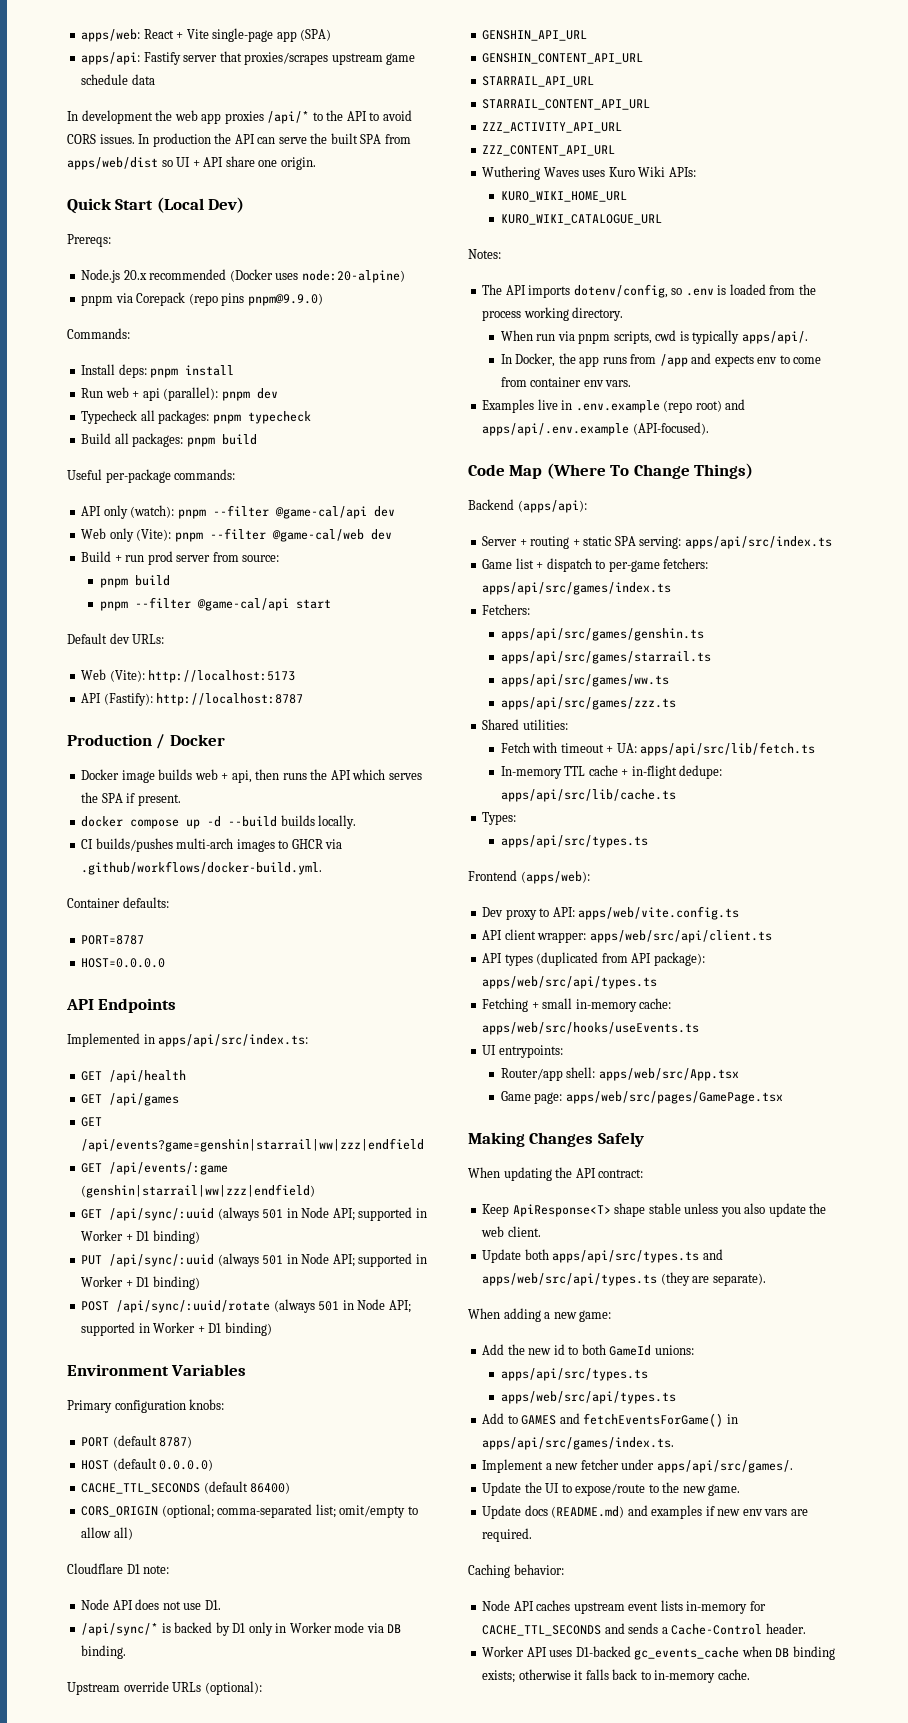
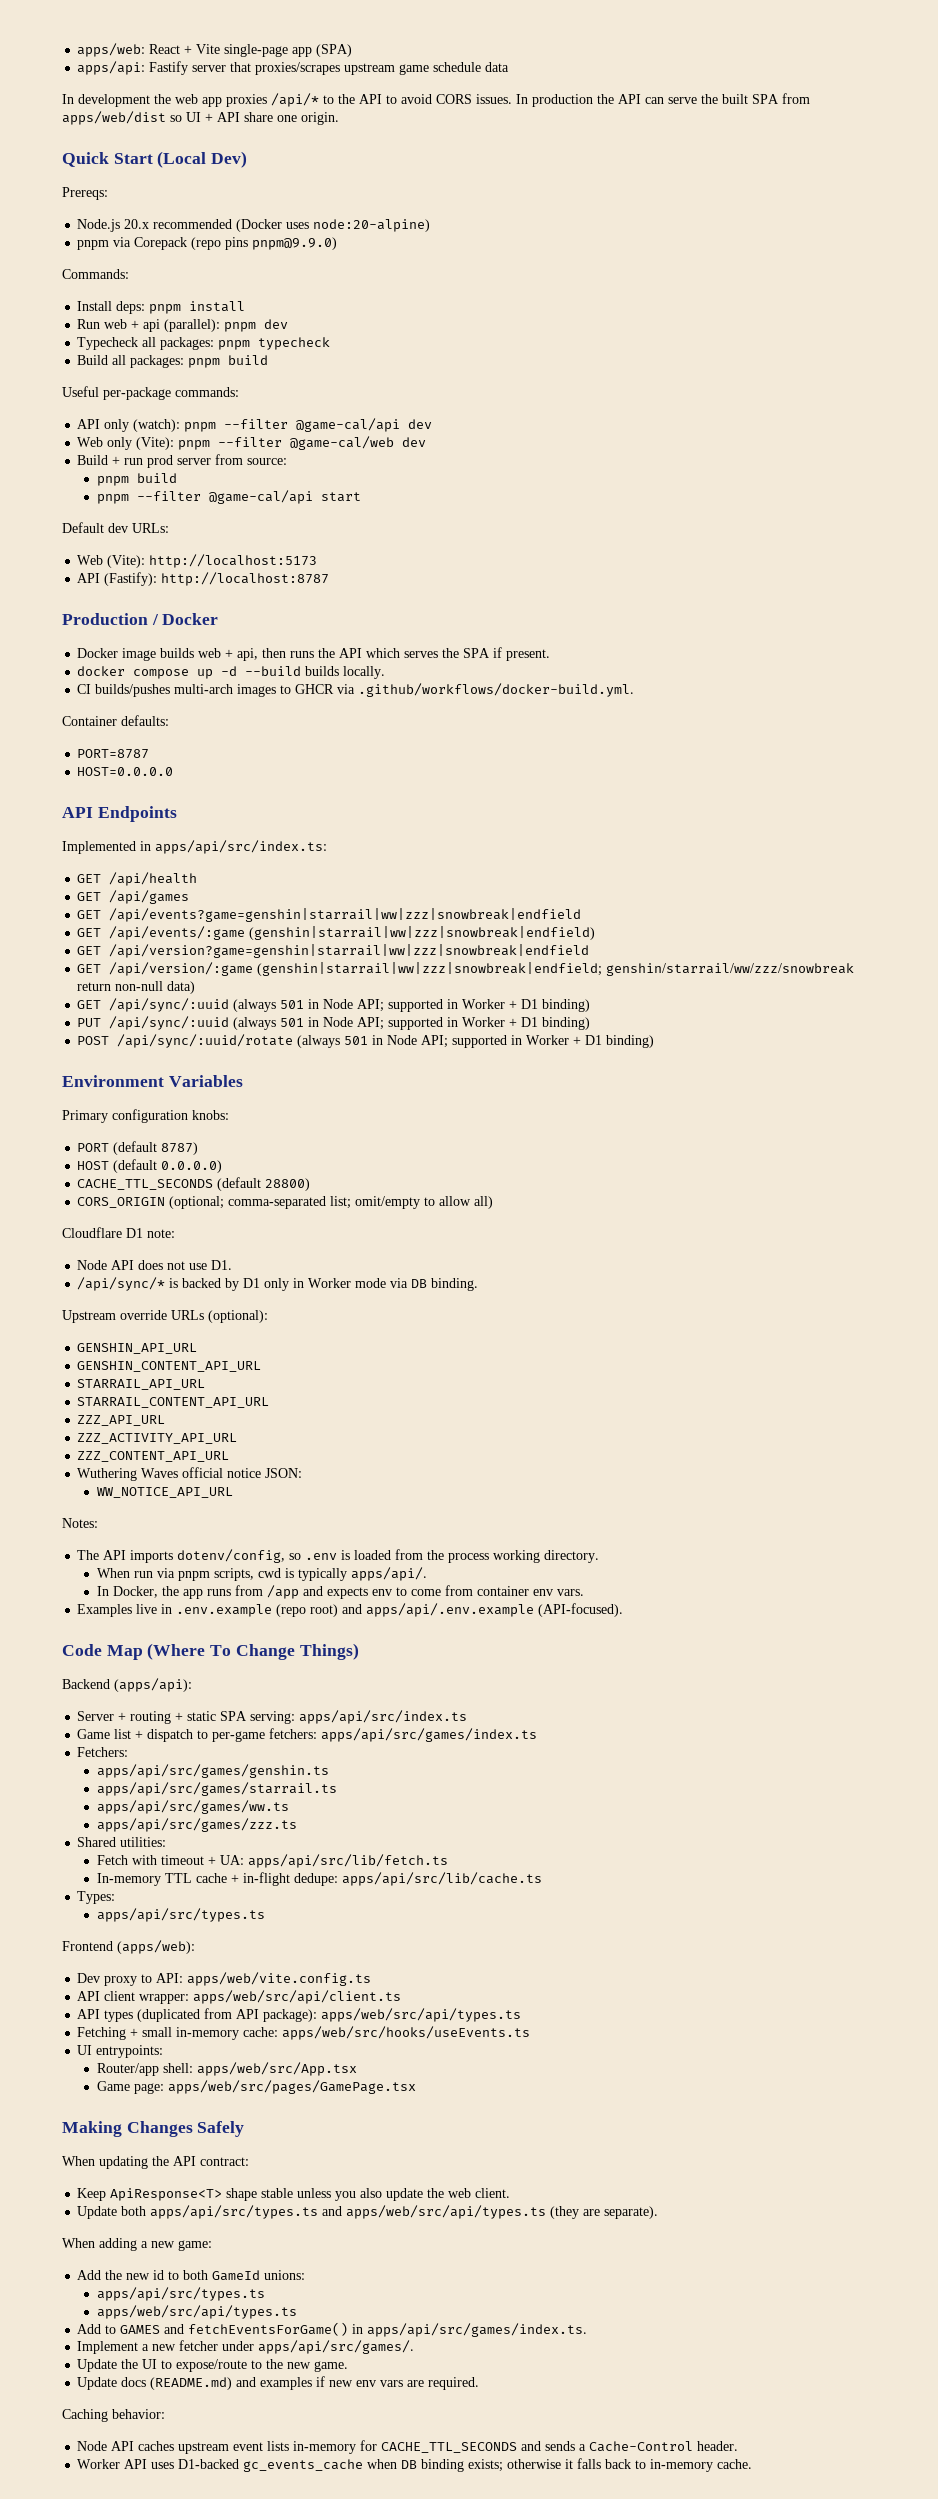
[81,1138,425,1152] /api/events?game=genshin|starrail|ww|zzz|endfield -> [109,908,582,922] /api/events?game=genshin|starrail|ww|zzz|snowbreak|endfield
[81,1184,316,1198] (genshin|starrail|ww|zzz|endfield) -> [249,926,596,940] [77,944,590,958] [77,962,855,976] [77,981,196,994] (genshin|starrail|ww|zzz|snowbreak|endfield) // GET /api/version?game=genshin|starrail|ww|zzz|snowbreak|endfield // GET /api/version/:game (genshin|starrail|ww|zzz|snowbreak|endfield; genshin/starrail/ww/zzz/snowbreak return non-null data)
[250,1482,291,1494] 86400) -> [265,1178,311,1191] 28800)
(651, 104) none -> [77,1415,166,1426] // ZZZ_API_URL
[582,166,696,177] [500,191,627,202] [500,214,662,225] uses Kuro Wiki APIs: // KURO_WIKI_HOME_URL // KURO_WIKI_CATALOGUE_URL -> [182,1467,303,1478] [96,1487,233,1498] official notice JSON: // WW_NOTICE_API_URL

